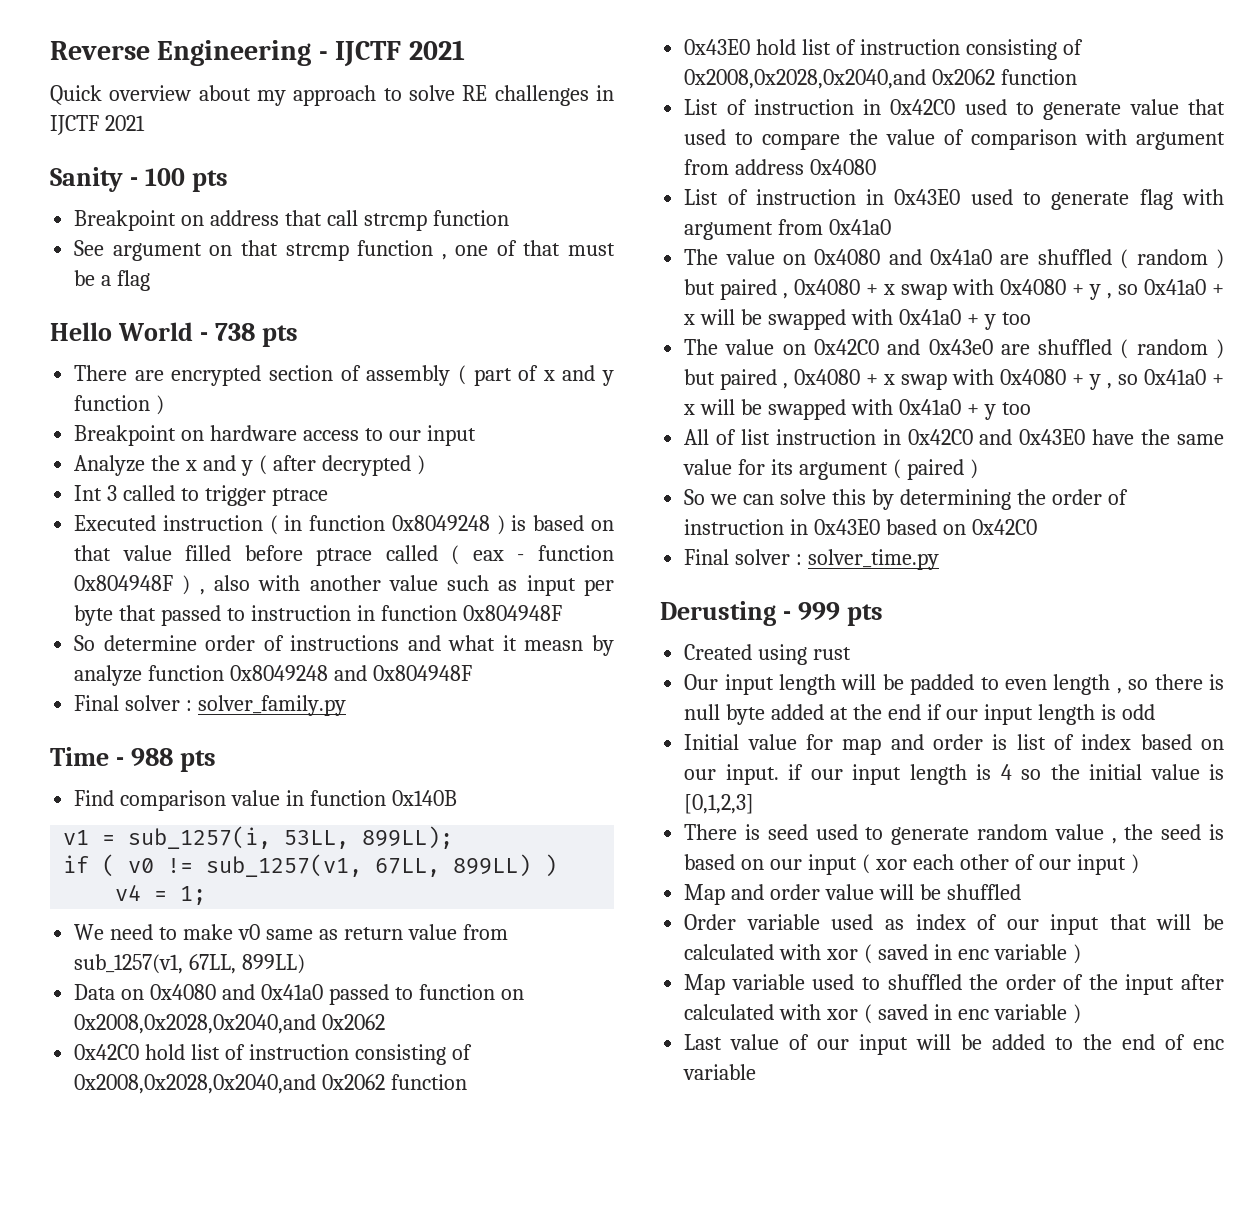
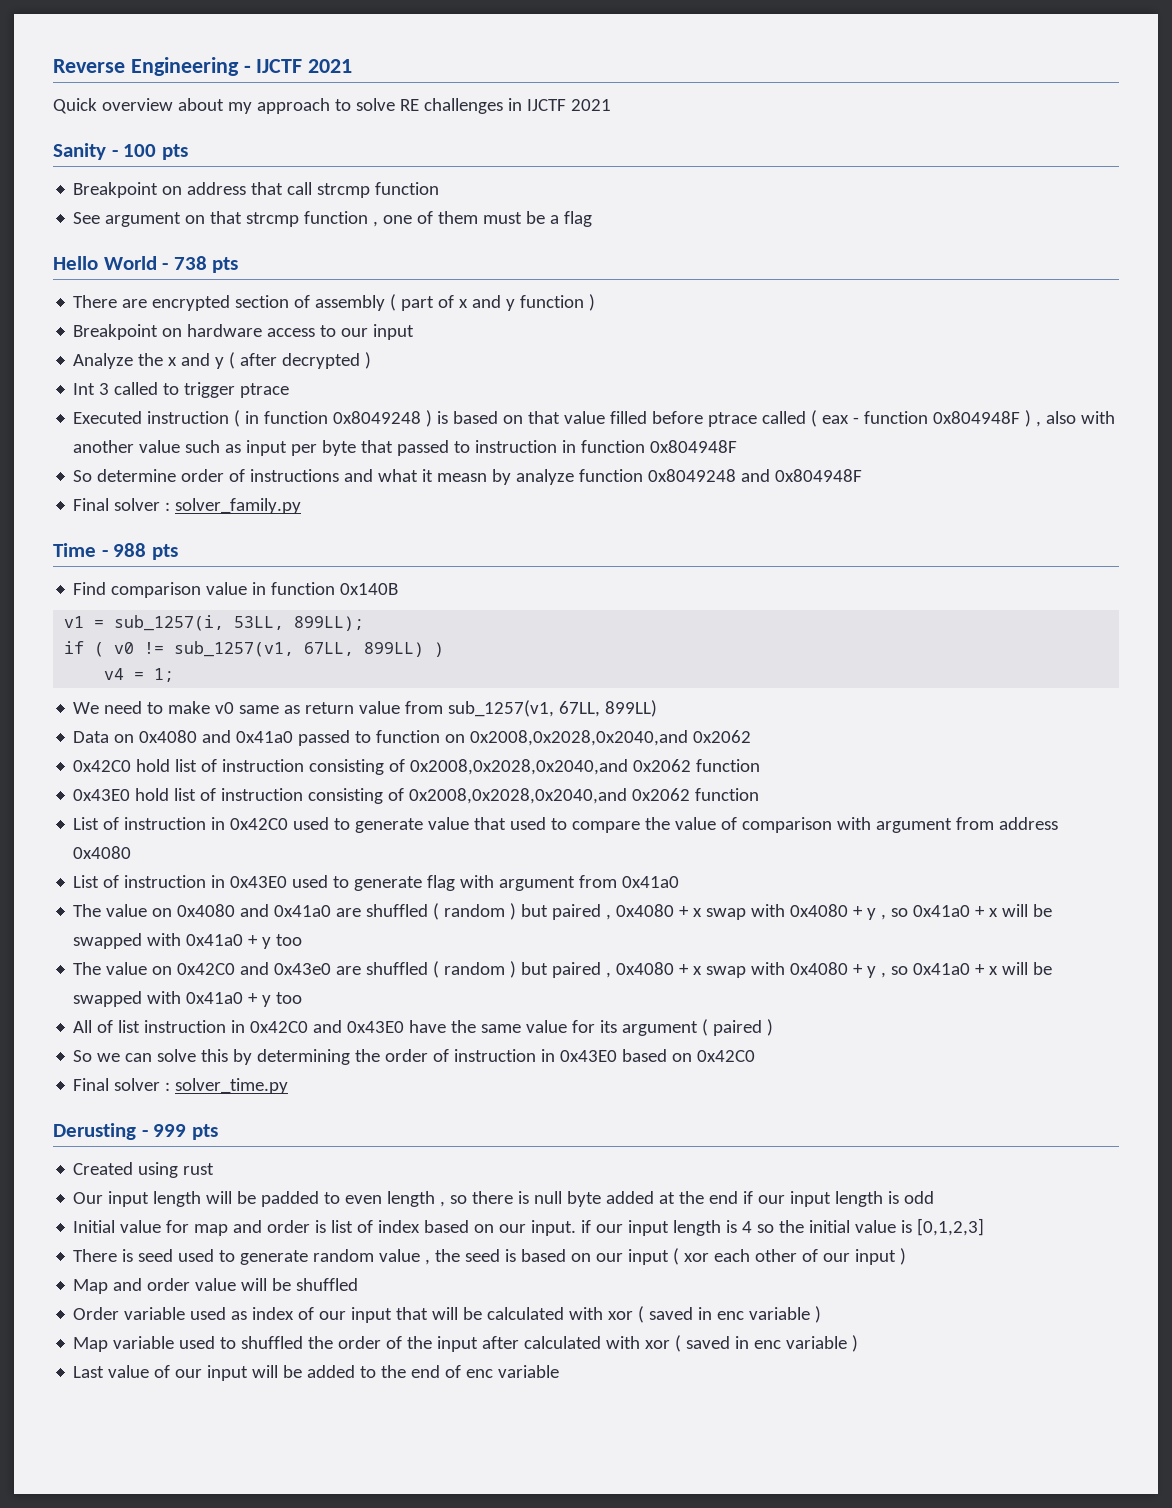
[523,240,561,256] that -> [438,211,479,224] them

